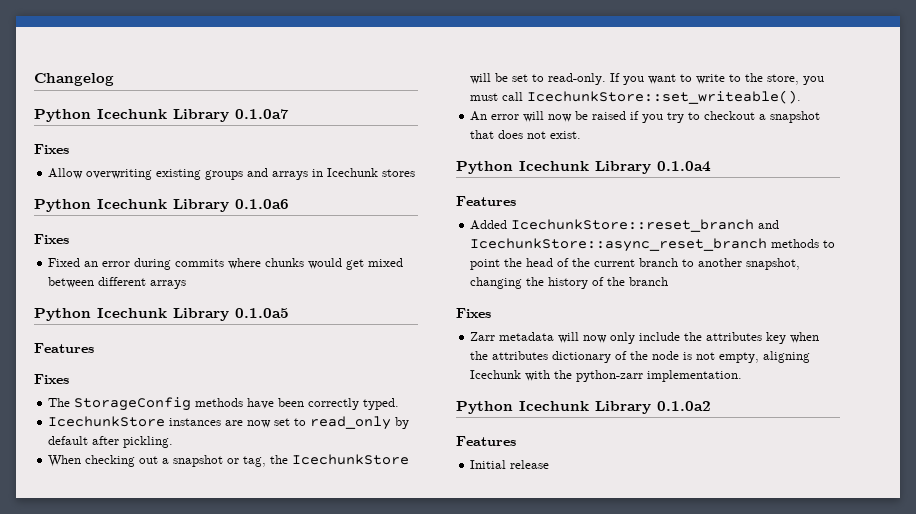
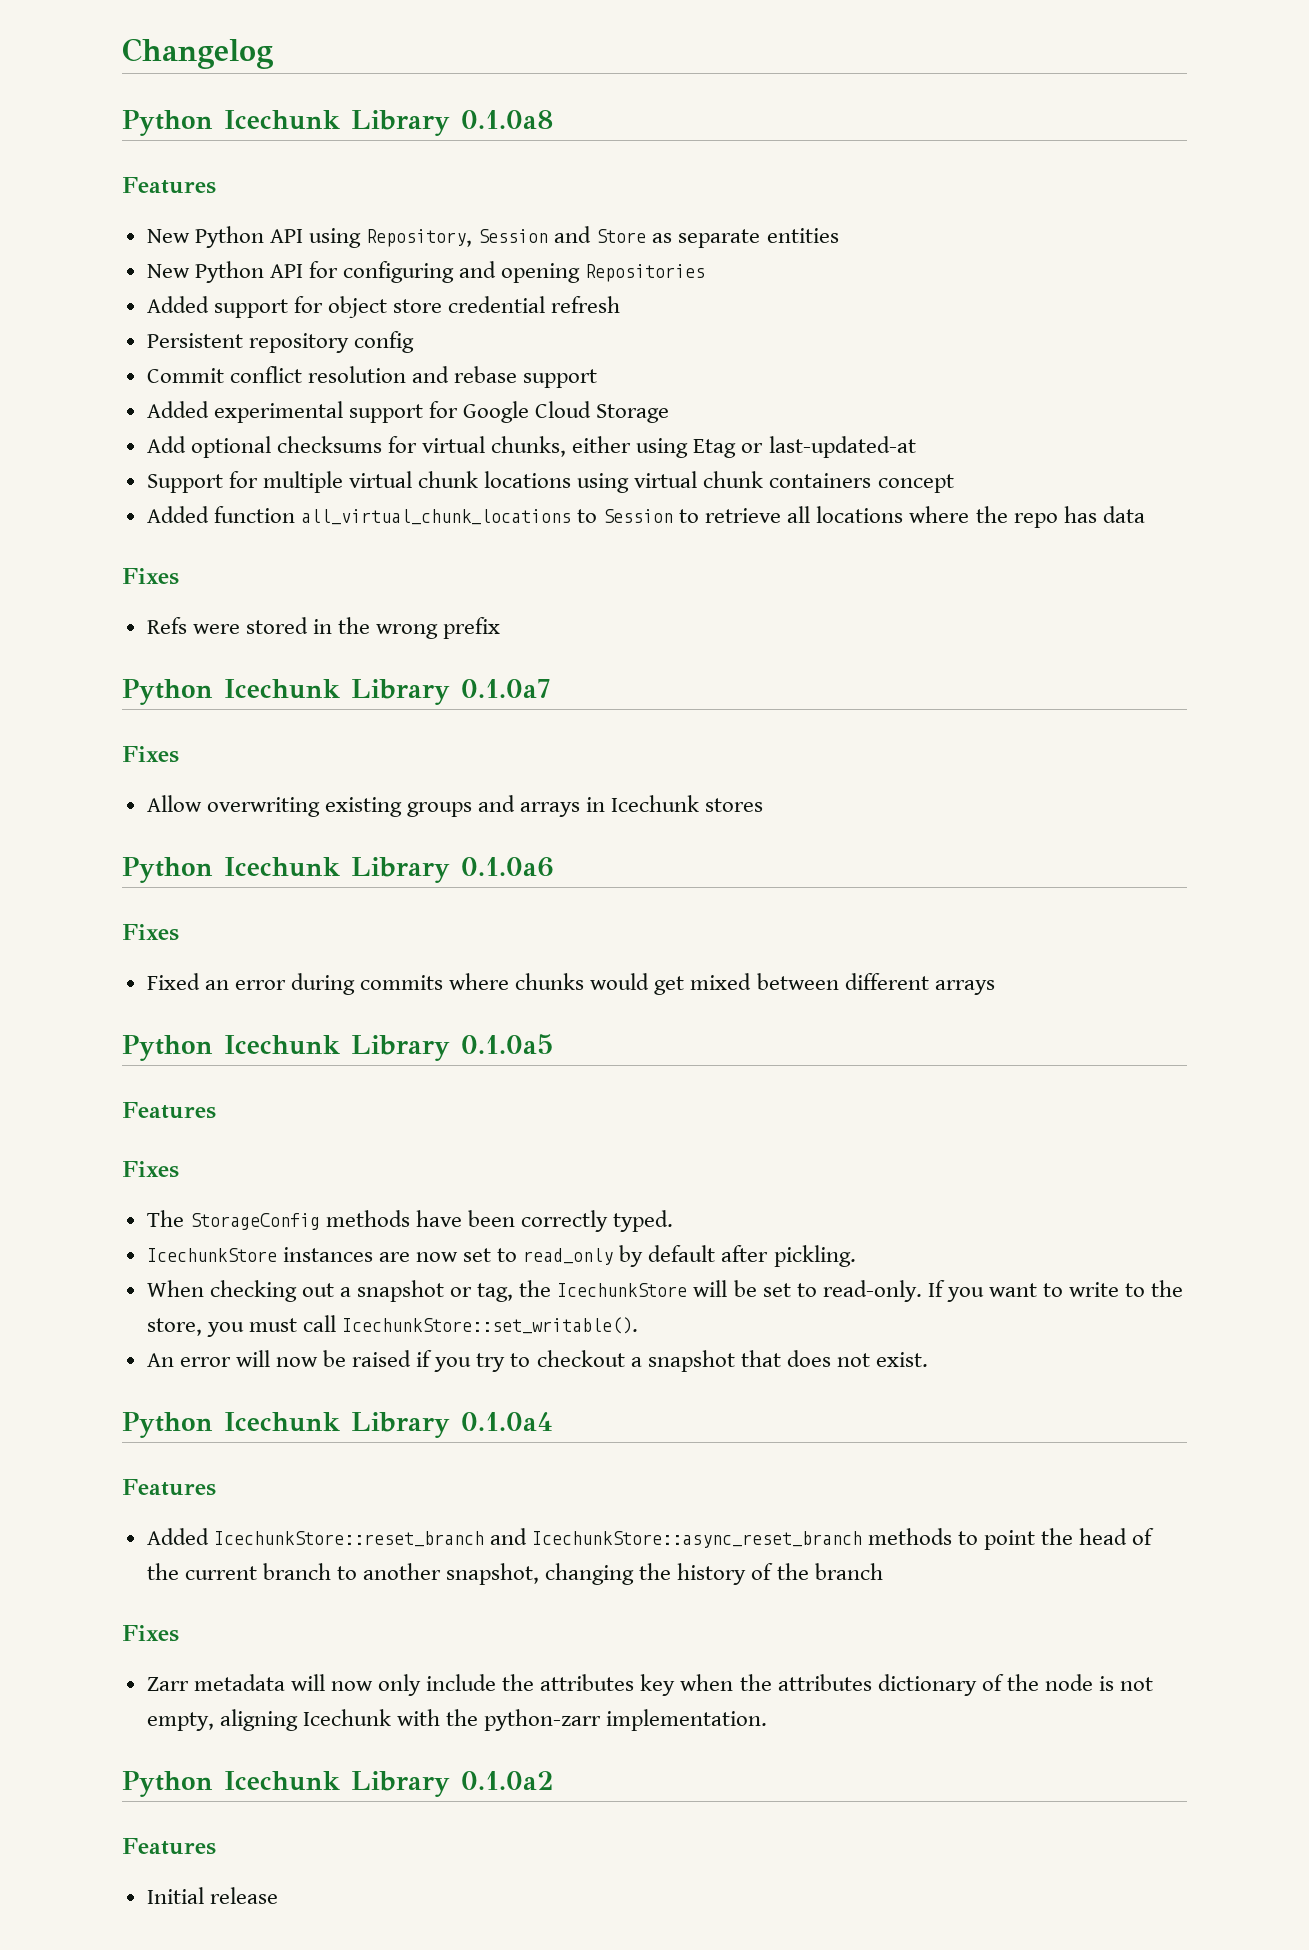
(114, 79) none -> [122,110,553,136] [122,177,216,194] [146,226,839,248] [146,261,706,283] [146,296,621,318] [146,331,414,353] [146,366,598,388] [146,401,670,423] [146,436,916,458] [146,471,954,493] [146,506,1145,528] [122,568,179,585] [146,617,501,639] // Python Icechunk Library 0.1.0a8 // Features // New Python API using Repository, Session and Store as separate entities // New Python API for configuring and opening Repositories // Added support for object store credential refresh // Persistent repository config // Commit conflict resolution and rebase support // Added experimental support for Google Cloud Storage // Add optional checksums for virtual chunks, either using Etag or last-updated-at // Support for multiple virtual chunk locations using virtual chunk containers concept // Added function all_virtual_chunk_locations to Session to retrieve all locations where the repo has data // Fixes // Refs were stored in the wrong prefix
[527,90,802,104] IcechunkStore::set_writeable(). -> [342,1317,639,1334] IcechunkStore::set_writable().

